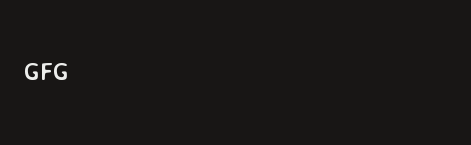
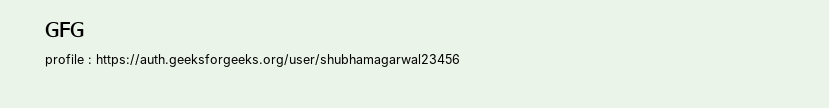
(69, 71) none -> [45,54,460,67] // profile : https://auth.geeksforgeeks.org/user/shubhamagarwal23456

